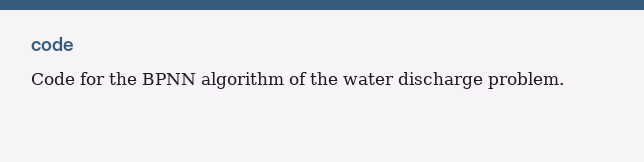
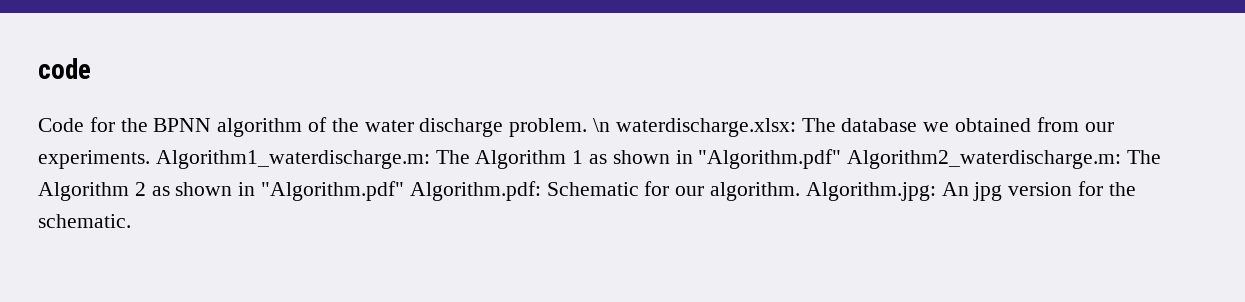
(564, 80) none -> [593,117,1114,137] [38,149,1162,169] [38,181,1136,201] [38,214,131,228] \n waterdischarge.xlsx: The database we obtained from our experiments. Algorithm1_waterdischarge.m: The Algorithm 1 as shown in "Algorithm.pdf" Algorithm2_waterdischarge.m: The Algorithm 2 as shown in "Algorithm.pdf" Algorithm.pdf: Schematic for our algorithm. Algorithm.jpg: An jpg version for the schematic.

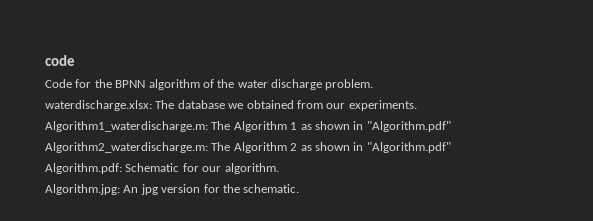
[593,118,611,132] \n -> (374, 84) //
(150, 159) none -> (417, 105) //
(842, 159) none -> (451, 126) //
(405, 191) none -> (451, 147) //
(801, 191) none -> (279, 168) //

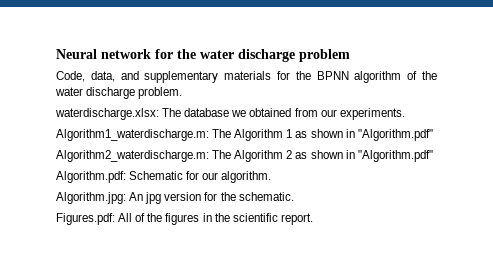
[45,55,75,66] [45,79,72,88] code // Code -> [56,49,350,62] [56,71,272,83] Neural network for the water discharge problem // Code, data, and supplementary materials
(300, 188) none -> [56,213,313,225] // Figures.pdf: All of the figures in the scientific report.

